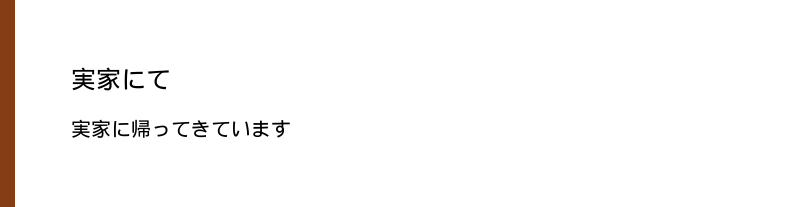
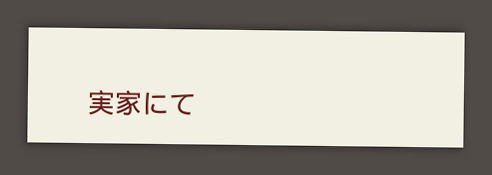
[71,119,291,138] // 実家に帰ってきています -> (196, 104) none

